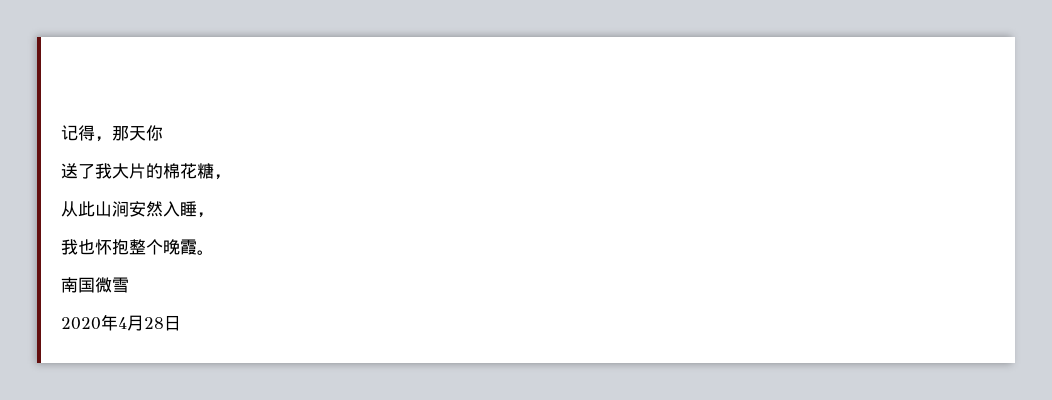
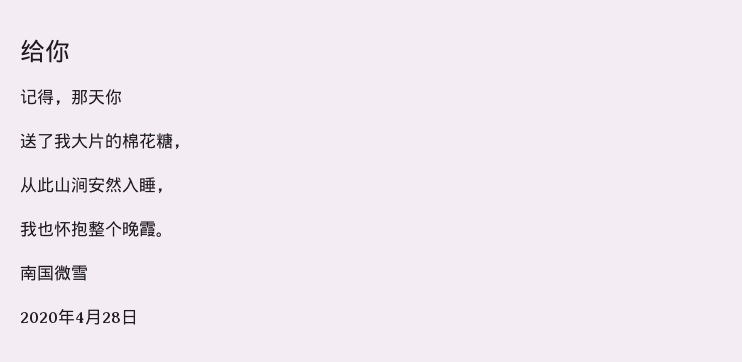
(61, 133) none -> [20,39,70,63] 给你 //

